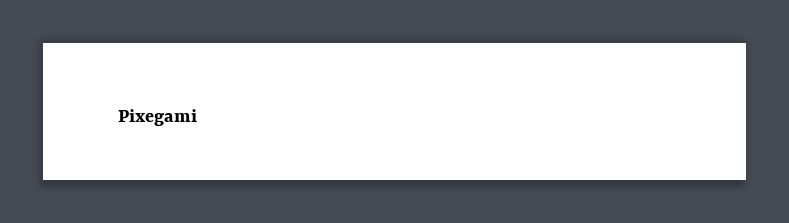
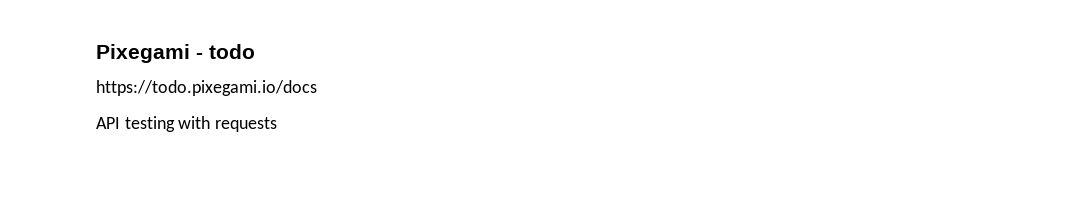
(197, 117) none -> [196,44,255,59] [96,80,317,96] [96,116,278,132] - todo // https://todo.pixegami.io/docs // API testing with requests

